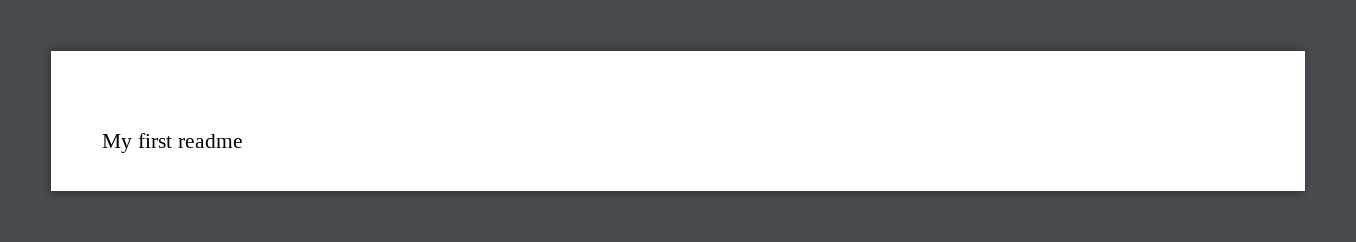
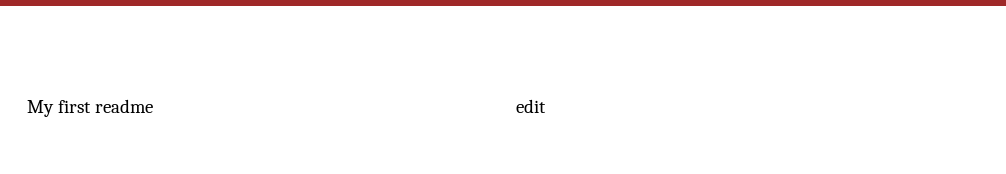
(243, 141) none -> [516,99,546,113] // edit

